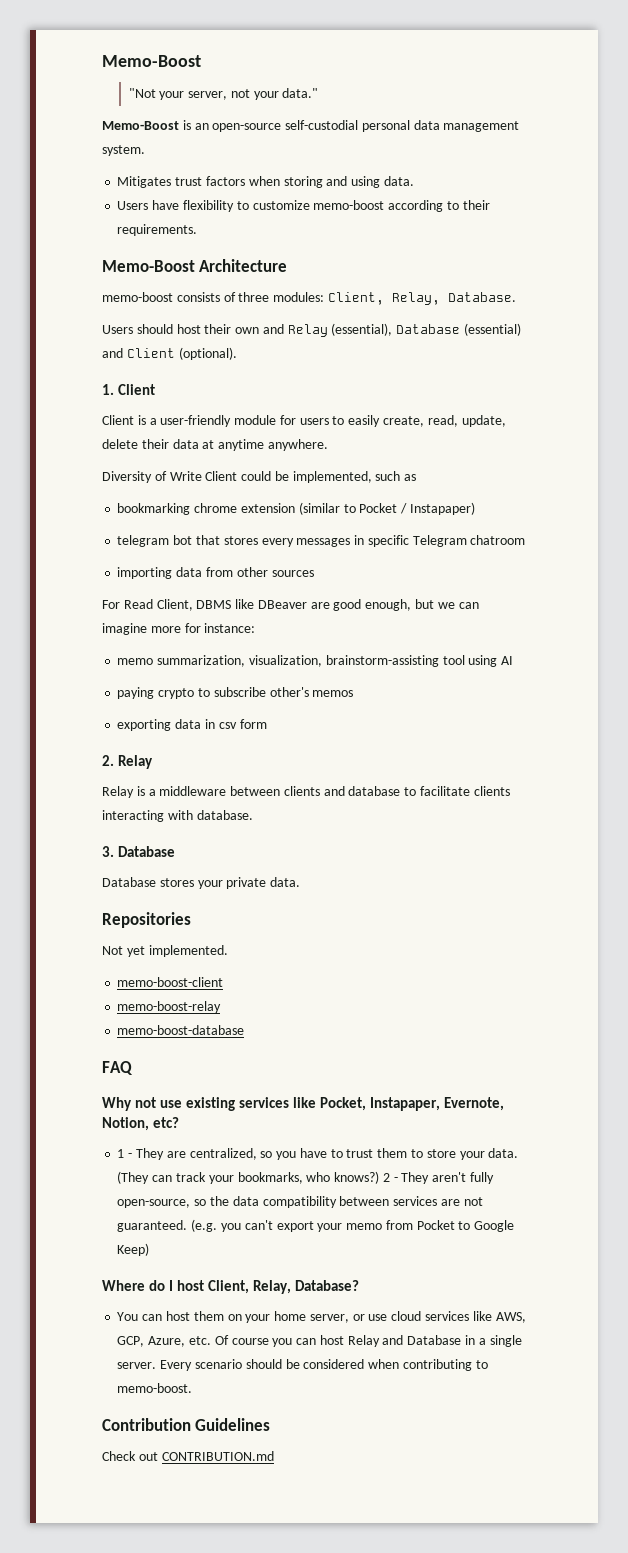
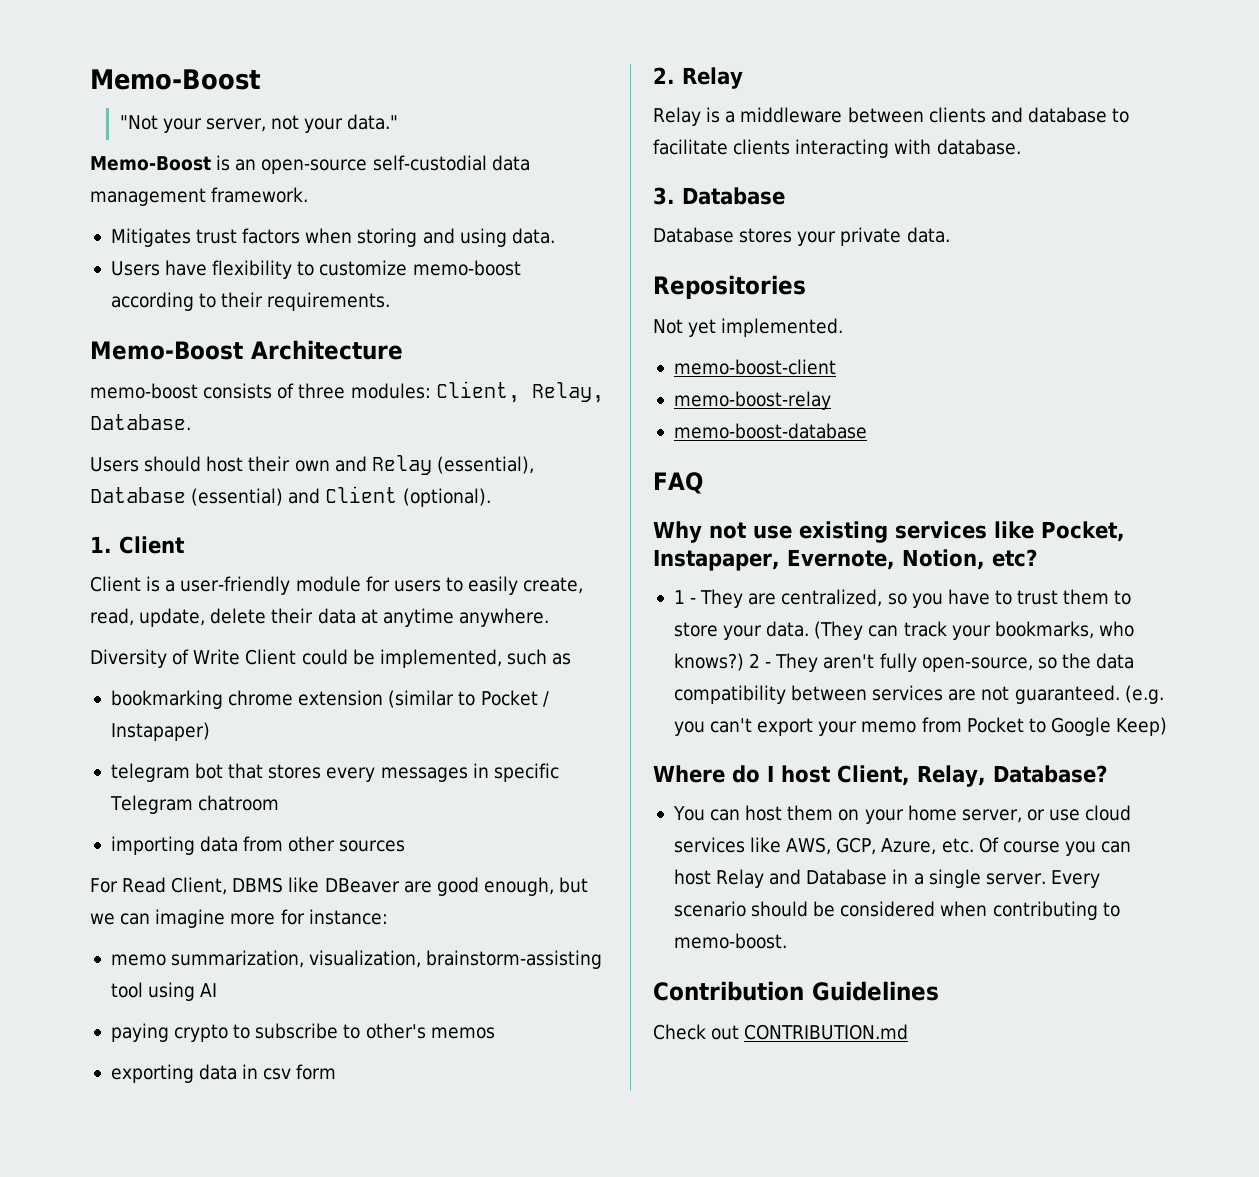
[361,120,410,132] personal -> (487, 163) none
[102,145,145,156] system. -> [211,187,309,203] framework.
(266, 692) none -> [343,1024,361,1039] to

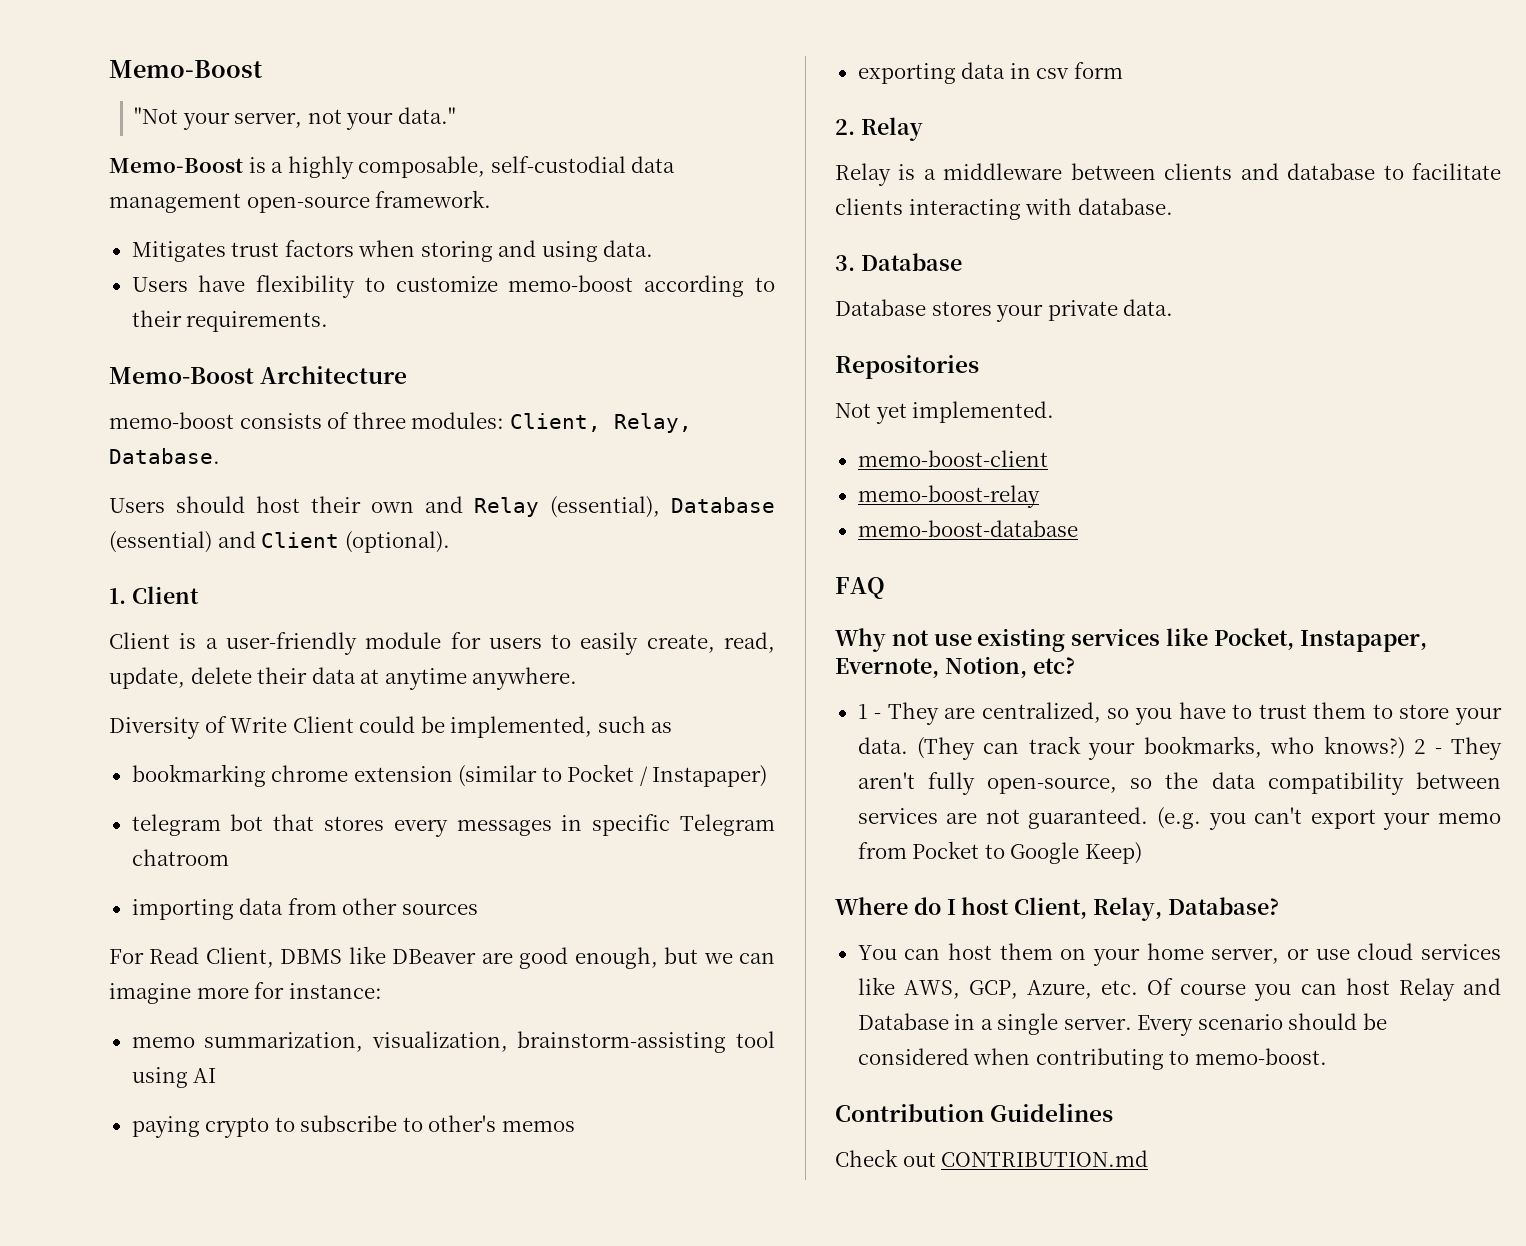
[235,159,368,174] an open-source -> [271,156,486,179] a highly composable,
(206, 197) none -> [246,196,370,213] open-source

